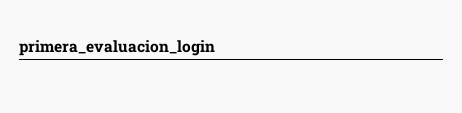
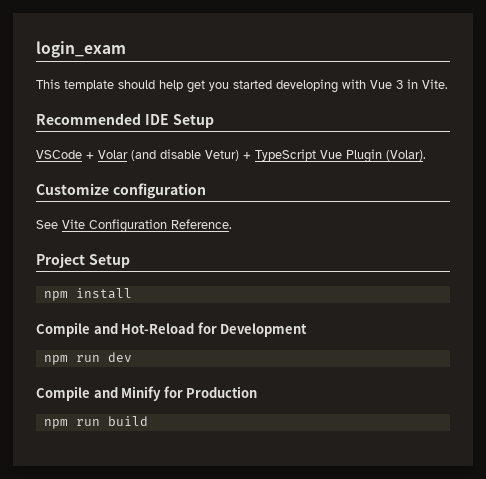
[19,40,215,56] primera_evaluacion_login -> [36,41,126,58] [36,79,448,93] [36,113,214,128] [36,149,426,163] [36,183,206,199] [36,219,232,233] [36,253,130,268] [43,288,132,301] [36,322,308,337] [43,352,132,365] [36,386,258,401] [43,416,148,429] login_exam // This template should help get you started developing with Vue 3 in Vite. // Recommended IDE Setup // VSCode + Volar (and disable Vetur) + TypeScript Vue Plugin (Volar). // Customize configuration // See Vite Configuration Reference. // Project Setup // npm install // Compile and Hot-Reload for Development // npm run dev // Compile and Minify for Production // npm run build

